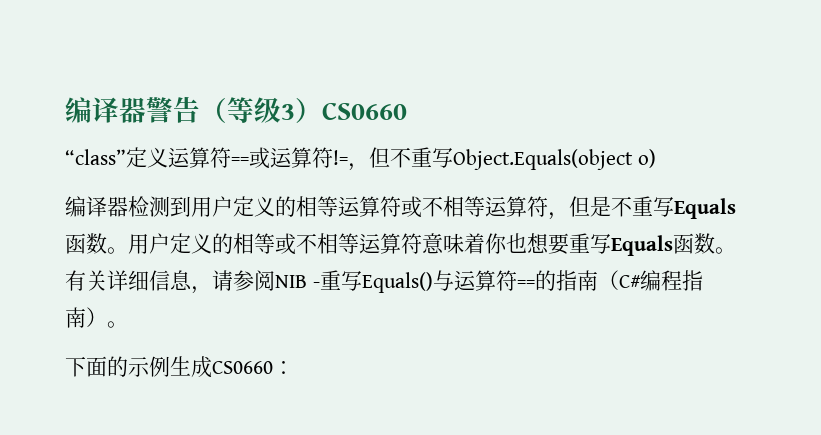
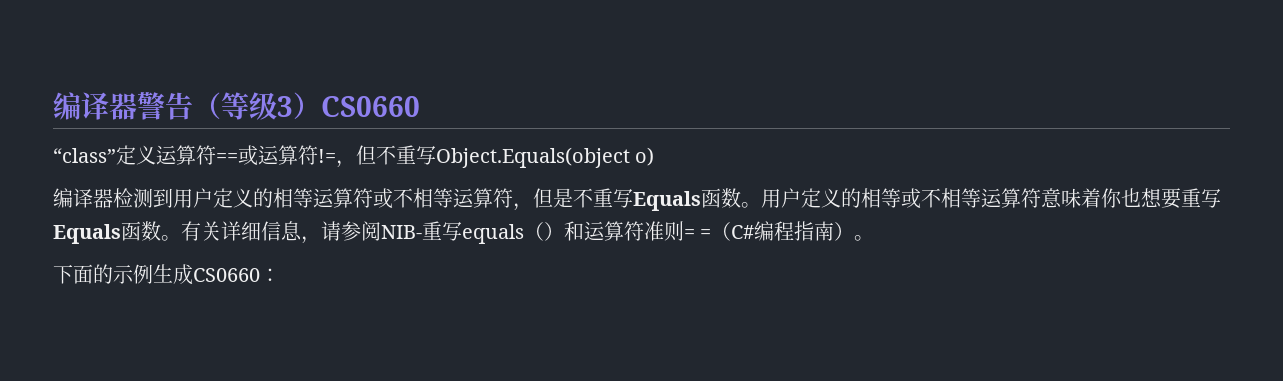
[275,270,598,293] NIB -重写Equals()与运算符==的指南 -> [381,221,712,244] NIB-重写equals（）和运算符准则= =

